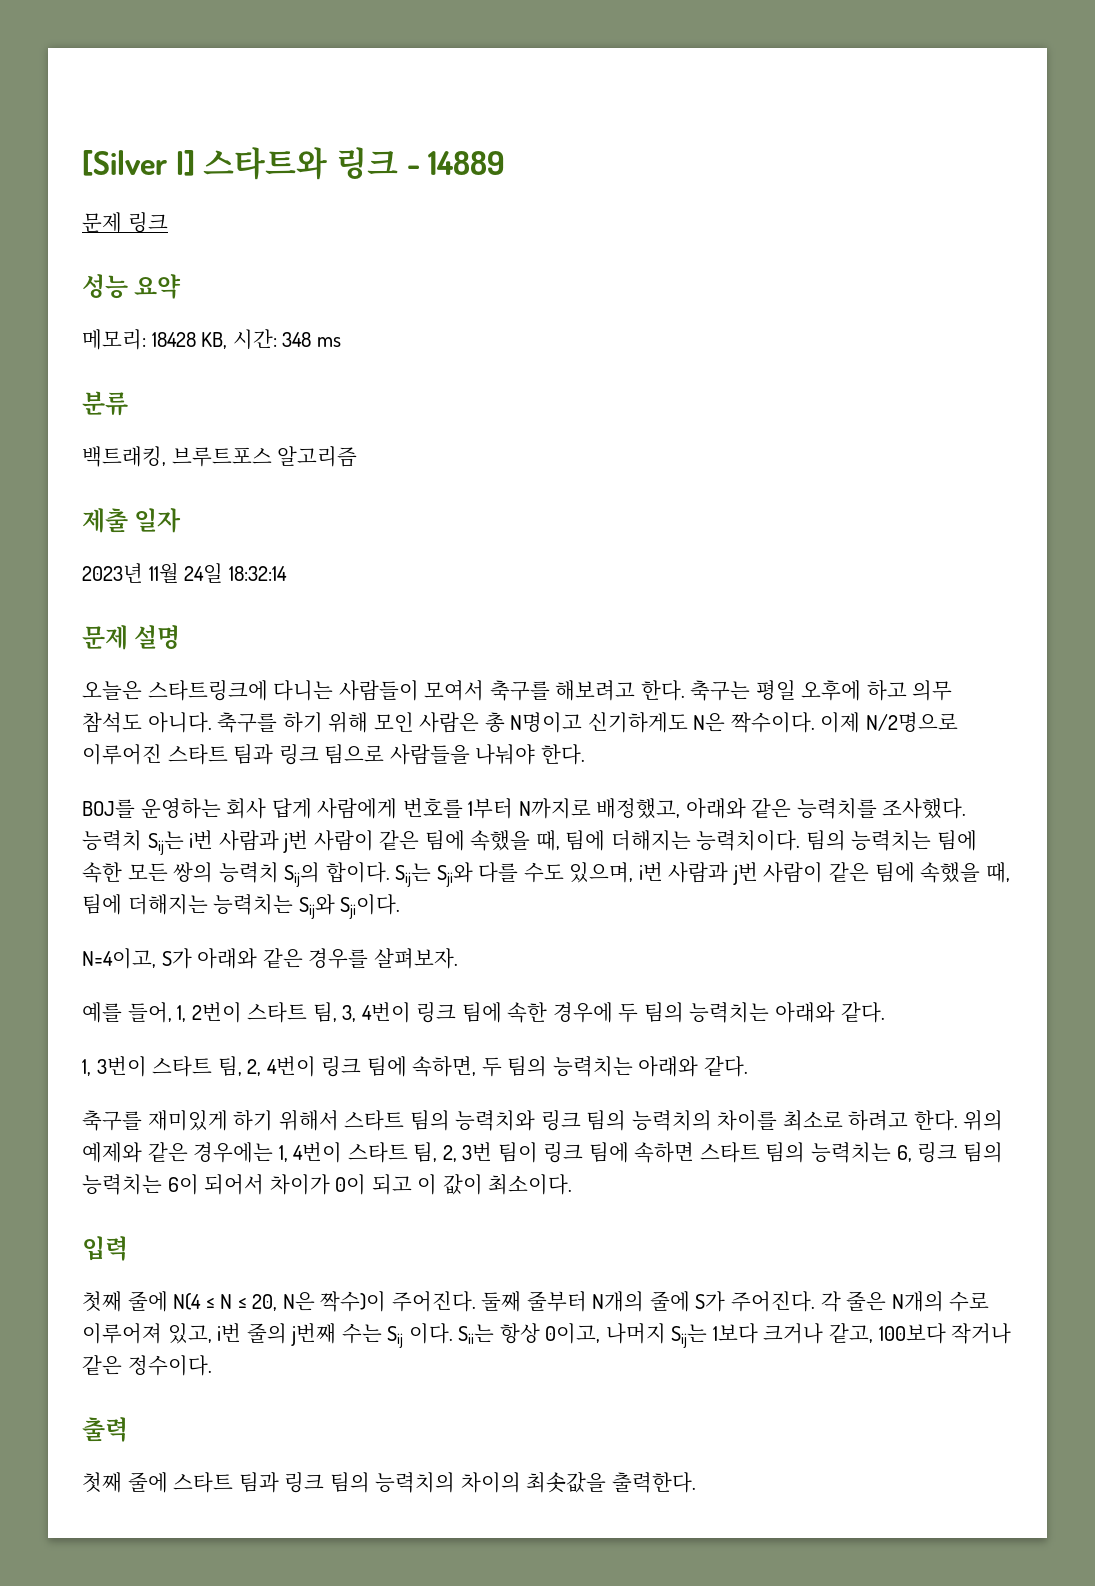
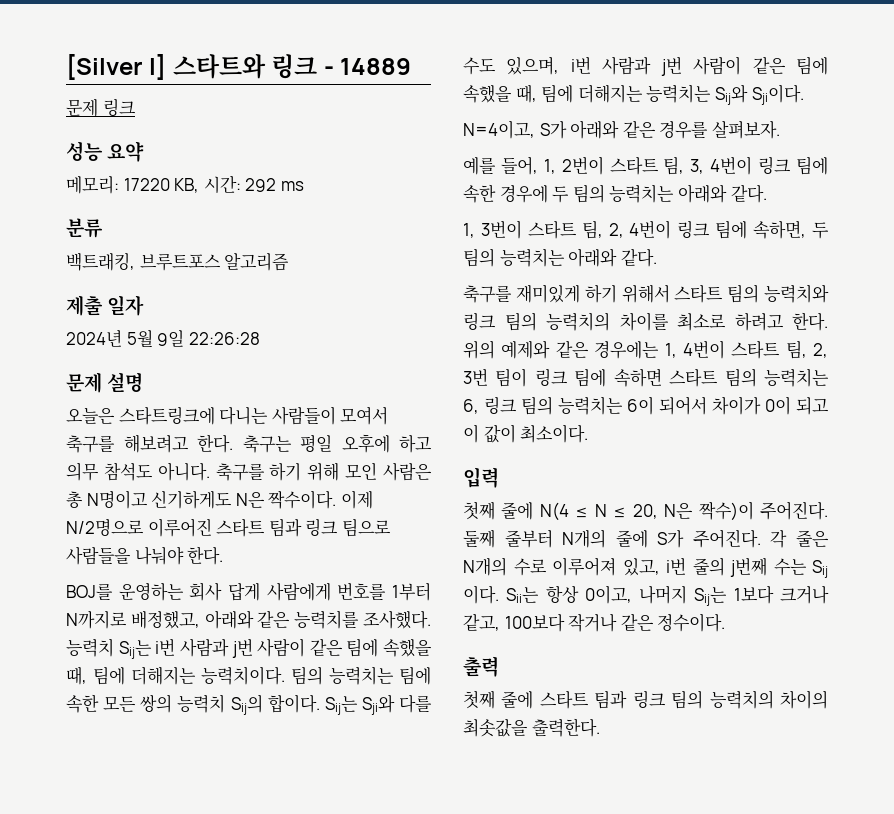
[151,332,196,347] 18428 -> [123,178,170,191] 17220
[282,332,312,347] 348 -> [245,178,277,192] 292
[82,562,287,583] 2023년 11월 24일 18:32:14 -> [66,330,260,347] 2024년 5월 9일 22:26:28

